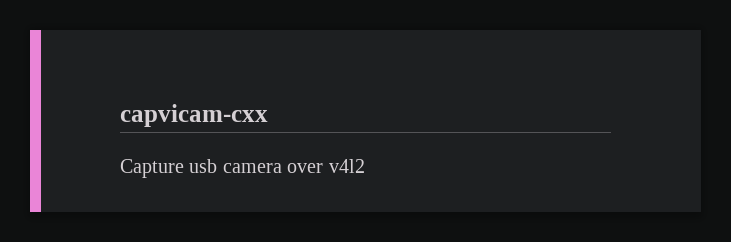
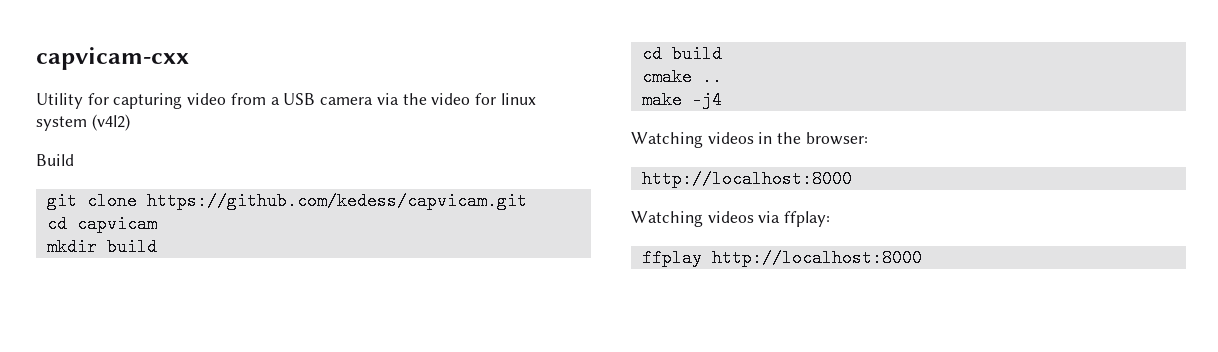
[120,159,365,178] Capture usb camera over v4l2 -> [36,93,536,109] [36,114,130,131] [36,154,74,166] [46,192,527,210] [46,215,157,233] [46,238,157,256] [641,45,722,63] [641,68,722,86] [641,91,722,109] [631,132,868,148] [641,170,852,188] [631,211,831,227] [641,249,922,267] Utility for capturing video from a USB camera via the video for linux system (v4l2) // Build // git clone https://github.com/kedess/capvicam.git // cd capvicam // mkdir build // cd build // cmake .. // make -j4 // Watching videos in the browser: // http://localhost:8000 // Watching videos via ffplay: // ffplay http://localhost:8000

